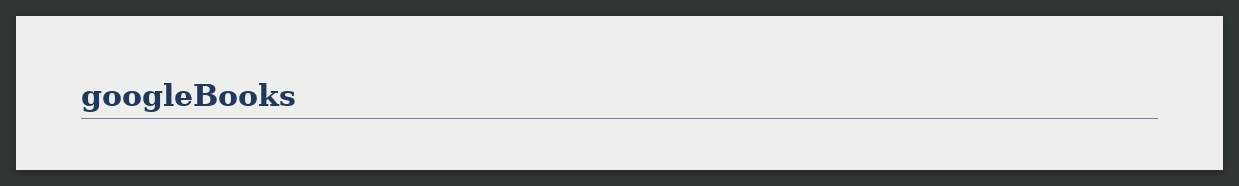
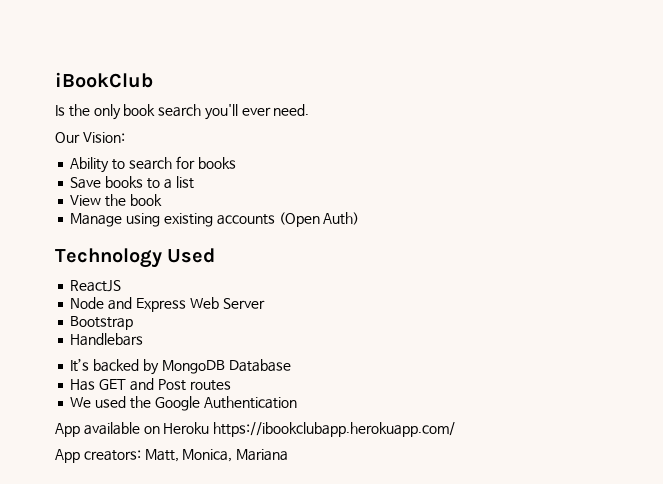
[81,83,296,112] googleBooks -> [55,72,153,88] [55,104,310,120] [55,132,125,143] [70,156,236,173] [70,176,194,189] [70,194,162,207] [70,212,360,227] [55,248,216,268] [70,280,122,292] [70,297,265,312] [70,316,134,330] [70,333,144,346] [70,358,291,375] [70,378,231,391] [70,396,297,411] [55,422,456,437] [55,449,289,463] iBookClub // Is the only book search you'll ever need. // Our Vision: // Ability to search for books // Save books to a list // View the book // Manage using existing accounts (Open Auth) // Technology Used // ReactJS // Node and Express Web Server // Bootstrap // Handlebars // It’s backed by MongoDB Database // Has GET and Post routes // We used the Google Authentication // App available on Heroku https://ibookclubapp.herokuapp.com/ // App creators: Matt, Monica, Mariana

